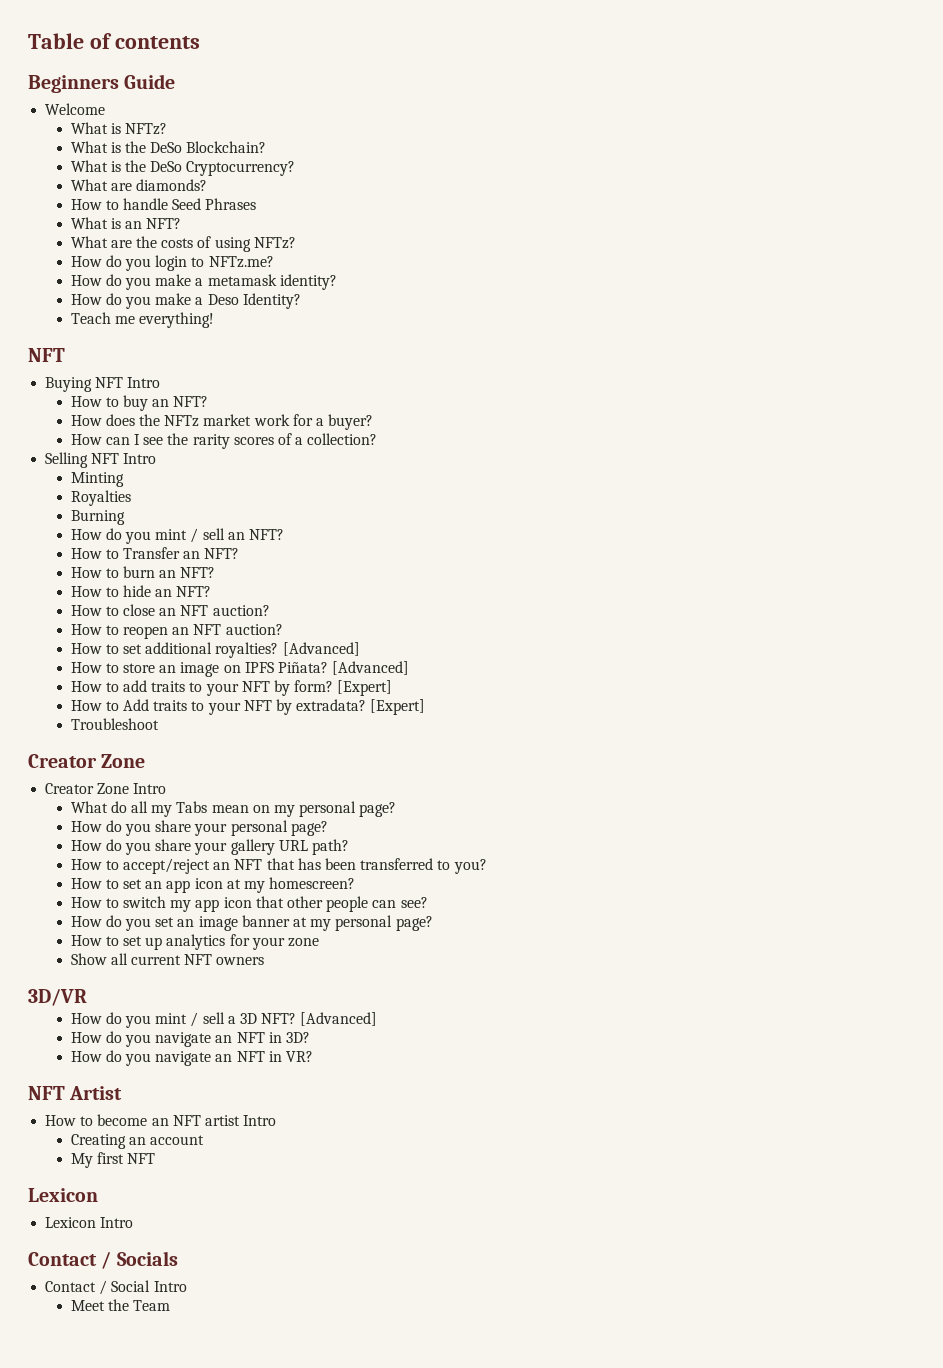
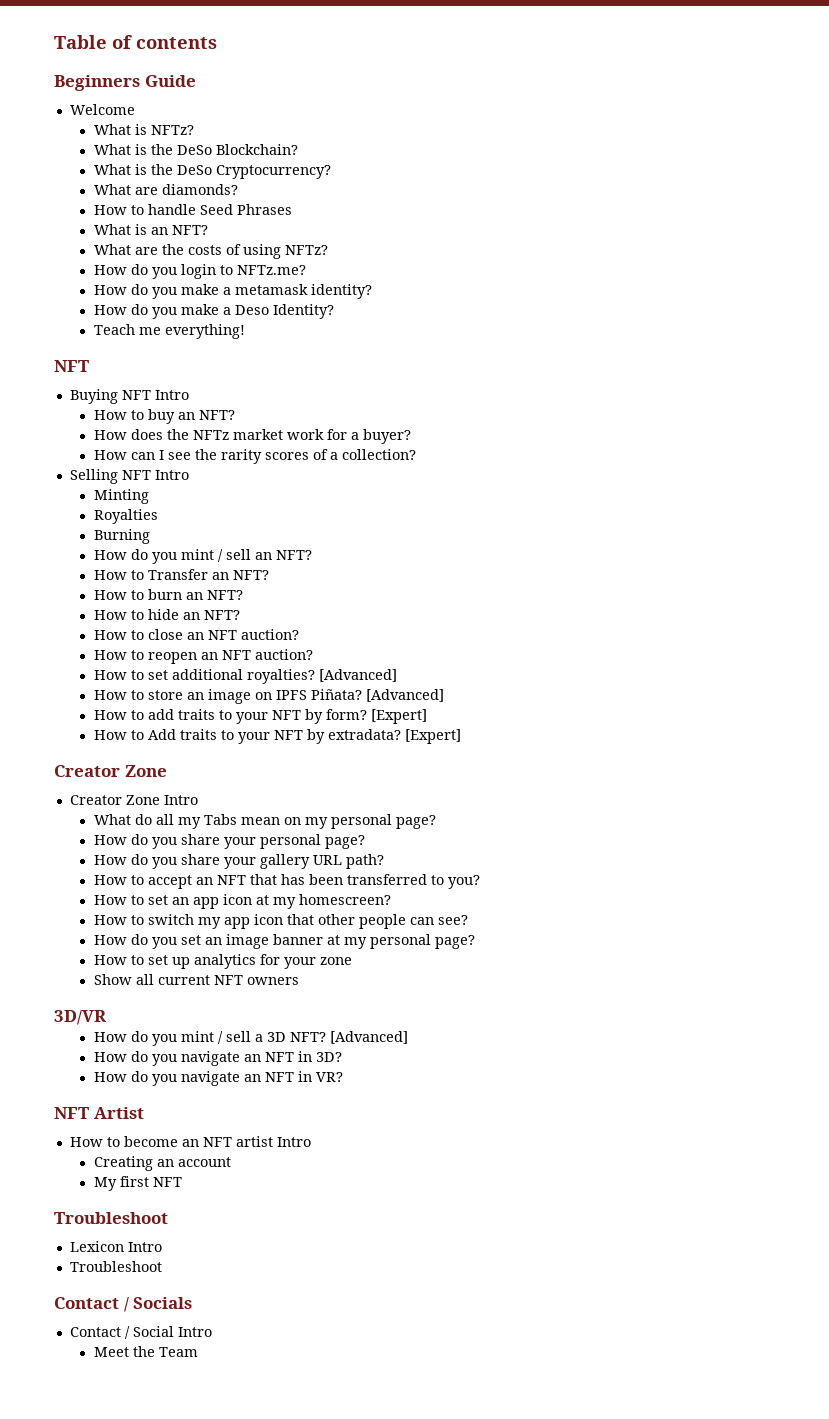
[70,718,159,730] // Troubleshoot -> (461, 736) none
[123,858,211,874] accept/reject -> [147,875,192,889] accept
[28,1188,98,1202] Lexicon -> [54,1212,168,1224] Troubleshoot
(134, 1222) none -> [69,1261,162,1272] // Troubleshoot

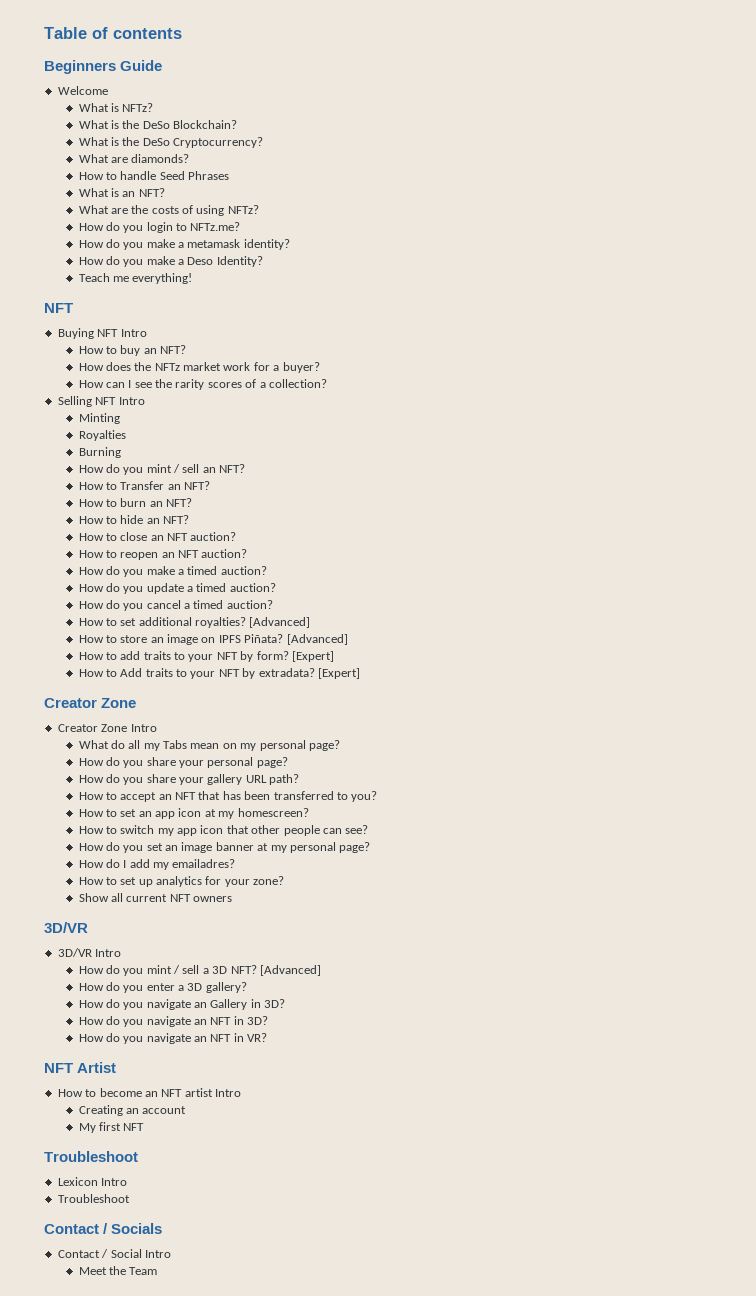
(313, 654) none -> [78,566,267,577] [78,583,276,594] [78,600,273,611] // How do you make a timed auction? // How do you update a timed auction? // How do you cancel a timed auction?
(475, 942) none -> [78,859,236,870] // How do I add my emailadres?
[319,957,352,965] zone -> [253,876,285,885] zone?
(107, 1017) none -> [57,948,122,957] // 3D/VR Intro
(408, 1037) none -> [78,982,247,993] [78,999,286,1010] // How do you enter a 3D gallery? // How do you navigate an Gallery in 3D?

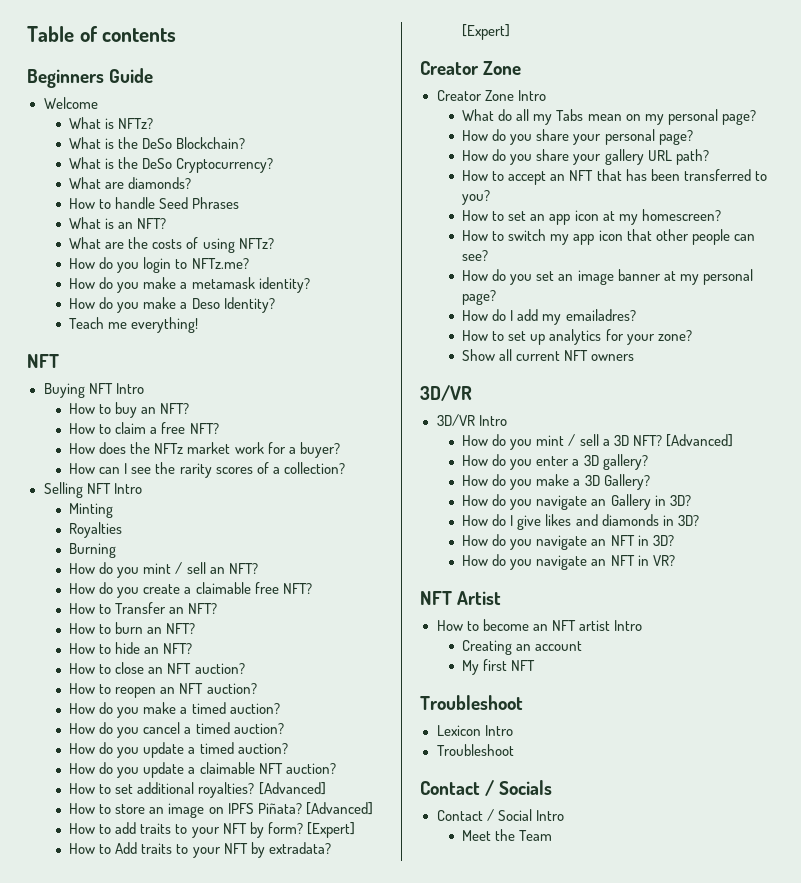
(187, 349) none -> [69,422,219,434] // How to claim a free NFT?
(246, 468) none -> [69,582,312,598] // How do you create a claimable free NFT?
(267, 570) none -> [69,722,284,738] // How do you cancel a timed auction?
[146,600,224,609] cancel a timed -> [143,762,283,778] update a claimable NFT
(247, 987) none -> [462,474,650,490] // How do you make a 3D Gallery?
(286, 1003) none -> [462,514,699,530] // How do I give likes and diamonds in 3D?

